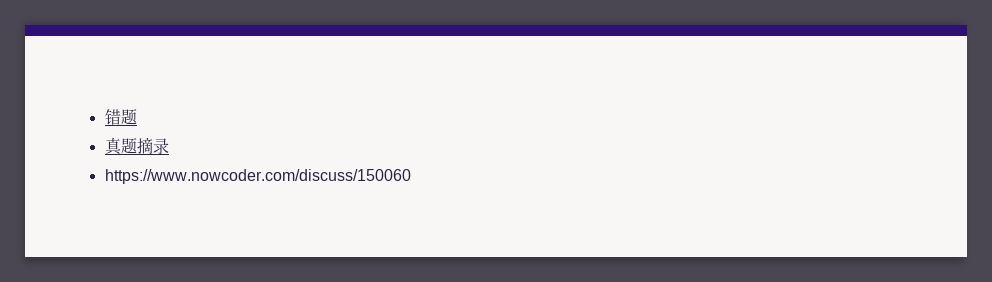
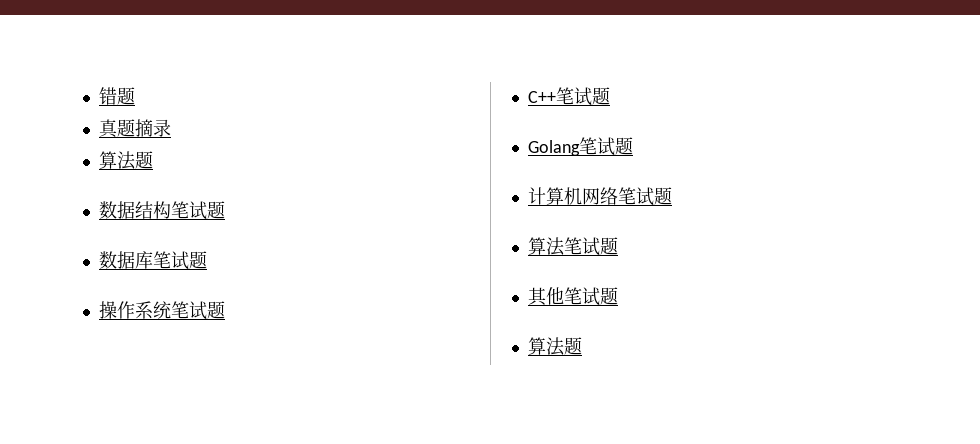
[104,169,411,184] https://www.nowcoder.com/discuss/150060 -> [98,151,153,170] [98,201,225,220] [98,251,207,270] [98,301,225,320] [527,87,610,106] [527,137,633,156] [527,187,672,206] [527,237,618,256] [527,287,618,306] [527,337,582,356] 算法题 // 数据结构笔试题 // 数据库笔试题 // 操作系统笔试题 // C++笔试题 // Golang笔试题 // 计算机网络笔试题 // 算法笔试题 // 其他笔试题 // 算法题

